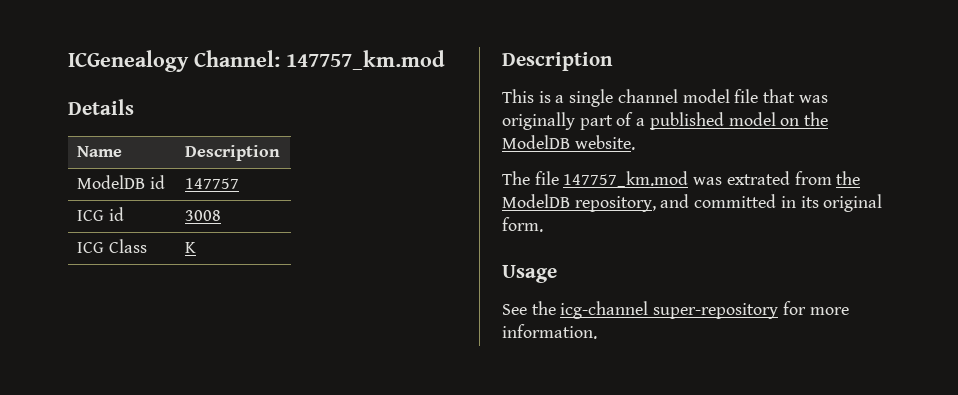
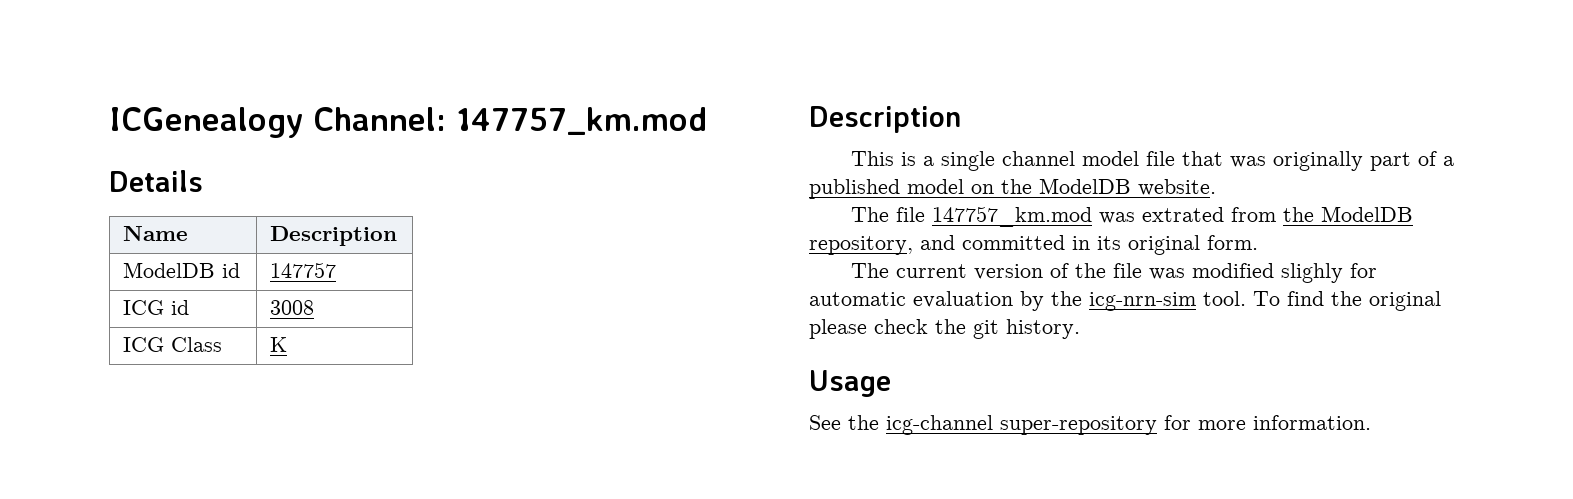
(543, 224) none -> [851,263,1378,283] [809,291,1441,311] [809,319,1080,339] // The current version of the file was modified slighly for automatic evaluation by the icg-nrn-sim tool. To find the original please check the git history.

